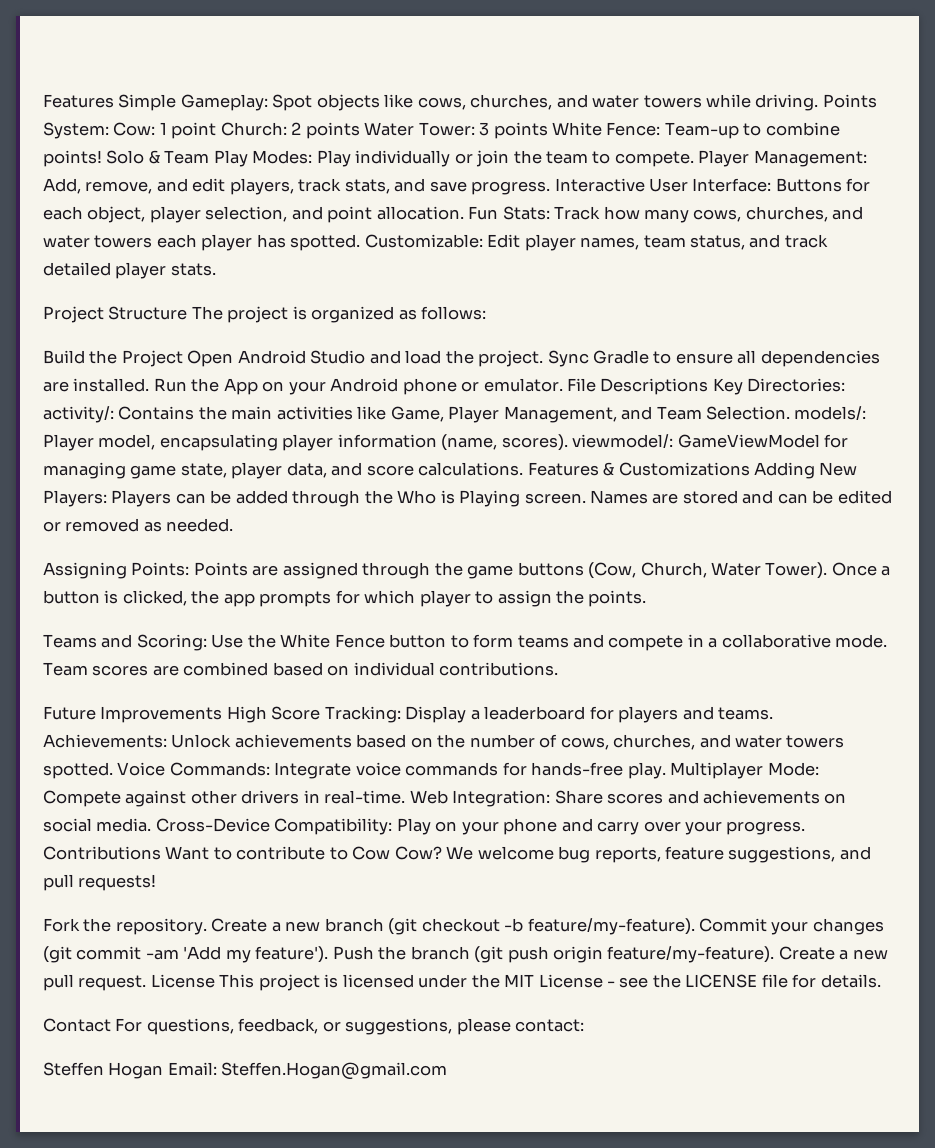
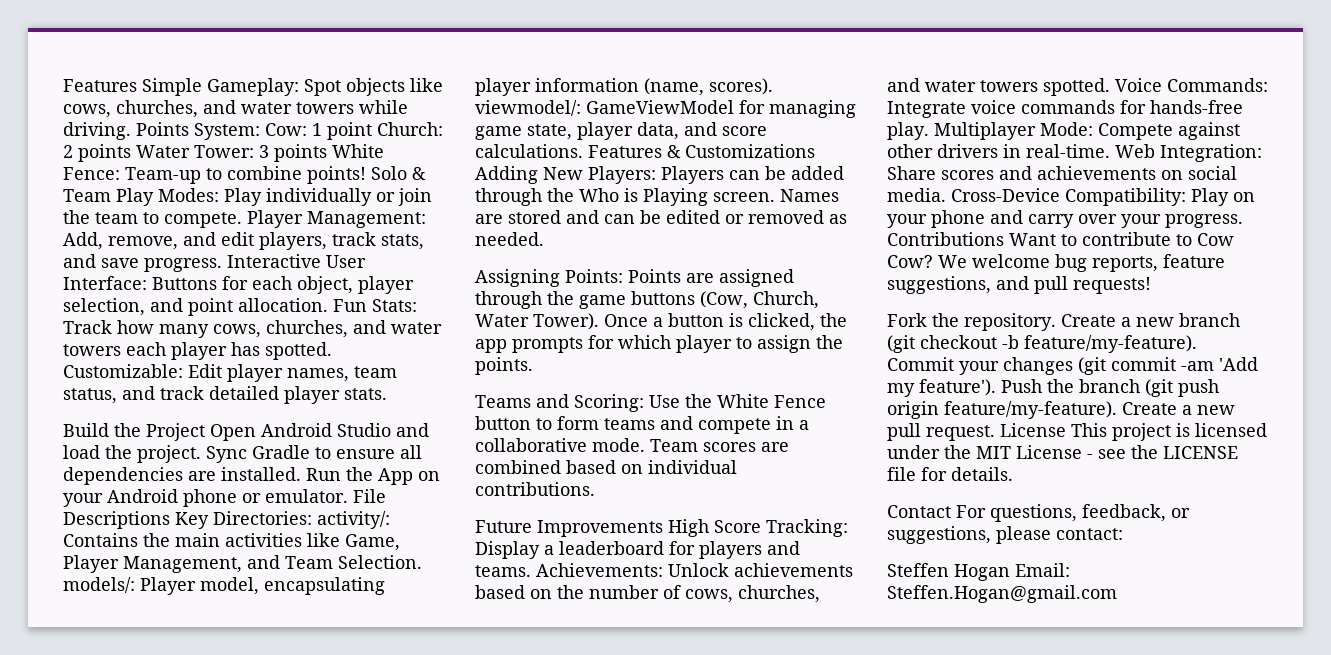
[43,306,487,323] // Project Structure The project is organized as follows: -> (387, 394) none

